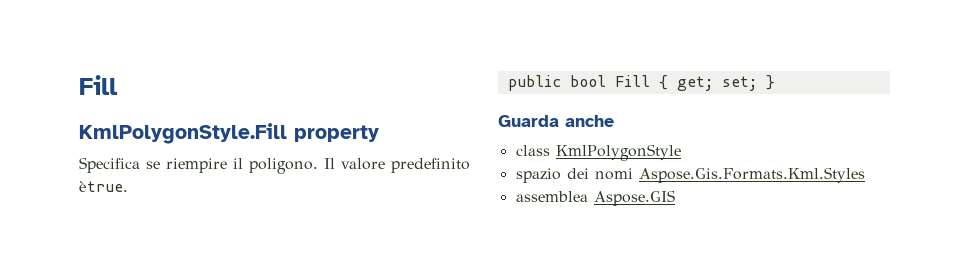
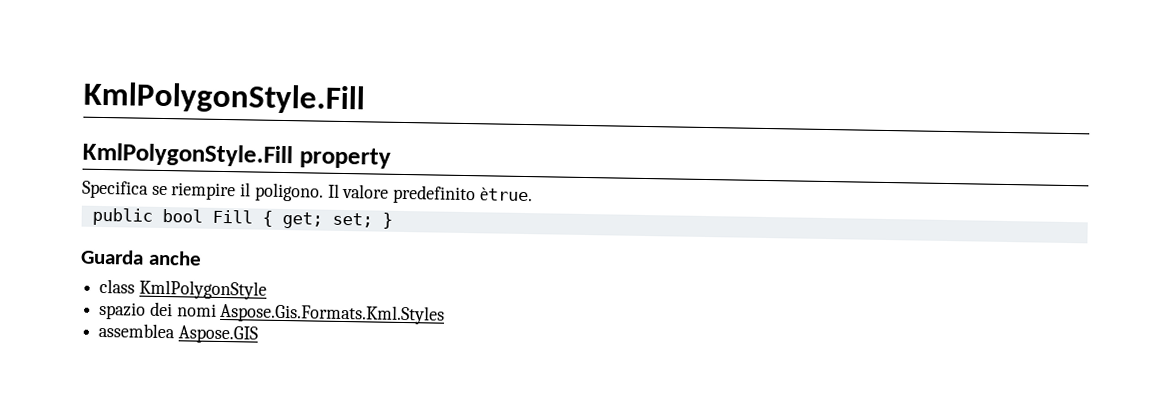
[79,75,118,95] Fill -> [83,81,365,115] KmlPolygonStyle.Fill

